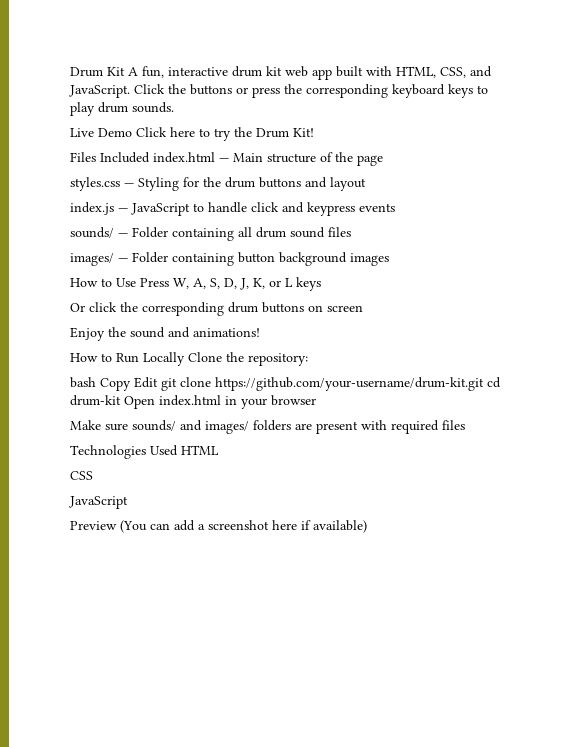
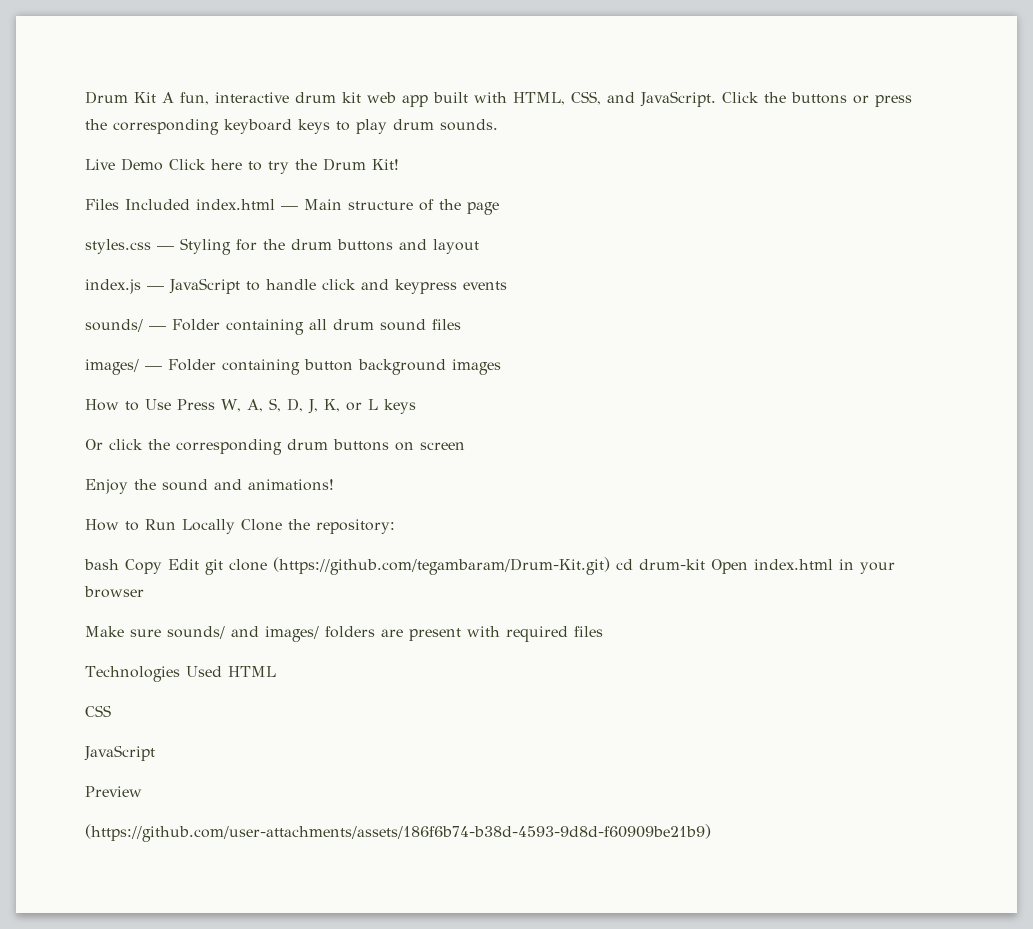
[215,377,484,391] https://github.com/your-username/drum-kit.git -> [273,557,610,575] (https://github.com/tegambaram/Drum-Kit.git)
[120,520,367,533] (You can add a screenshot here if available) -> [85,824,711,842] // (https://github.com/user-attachments/assets/186f6b74-b38d-4593-9d8d-f60909be21b9)

